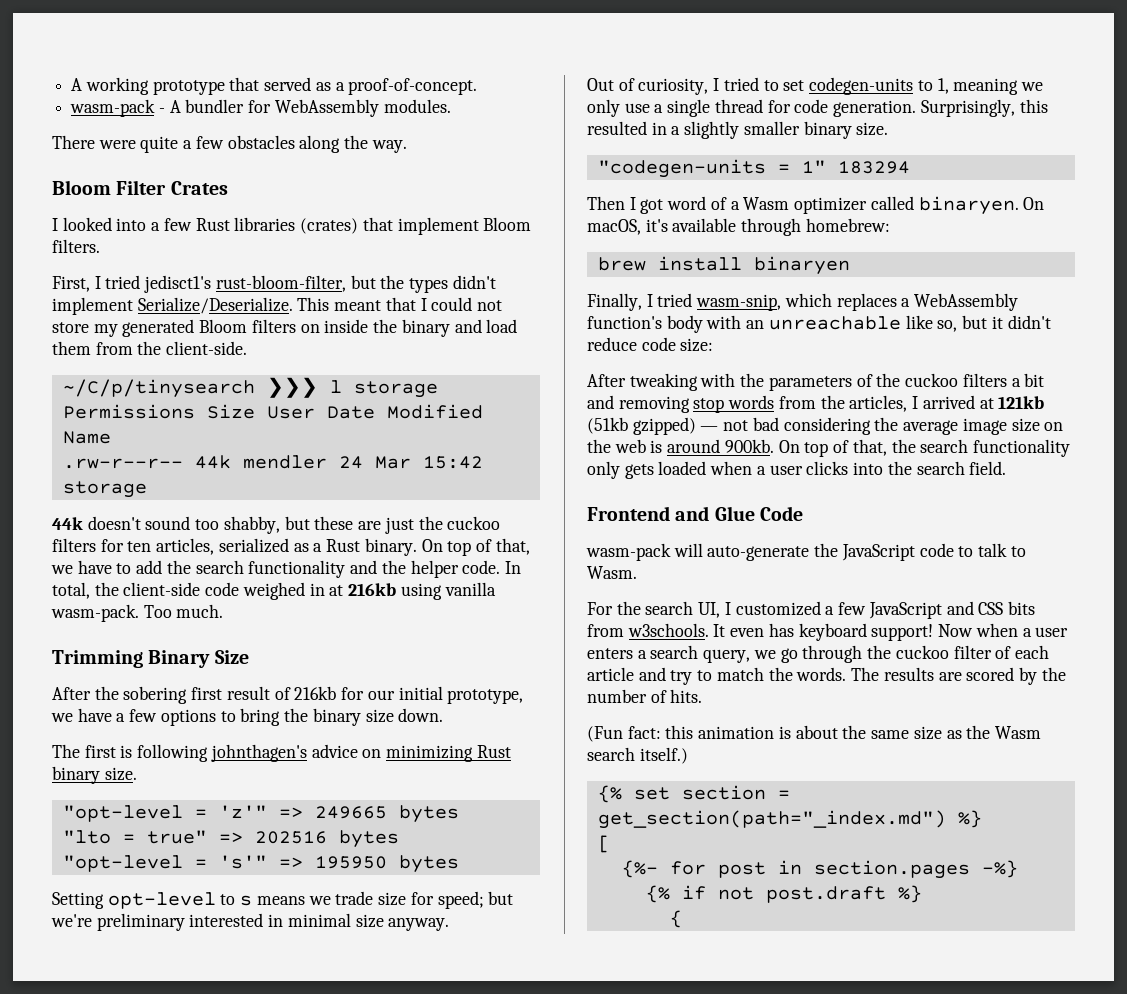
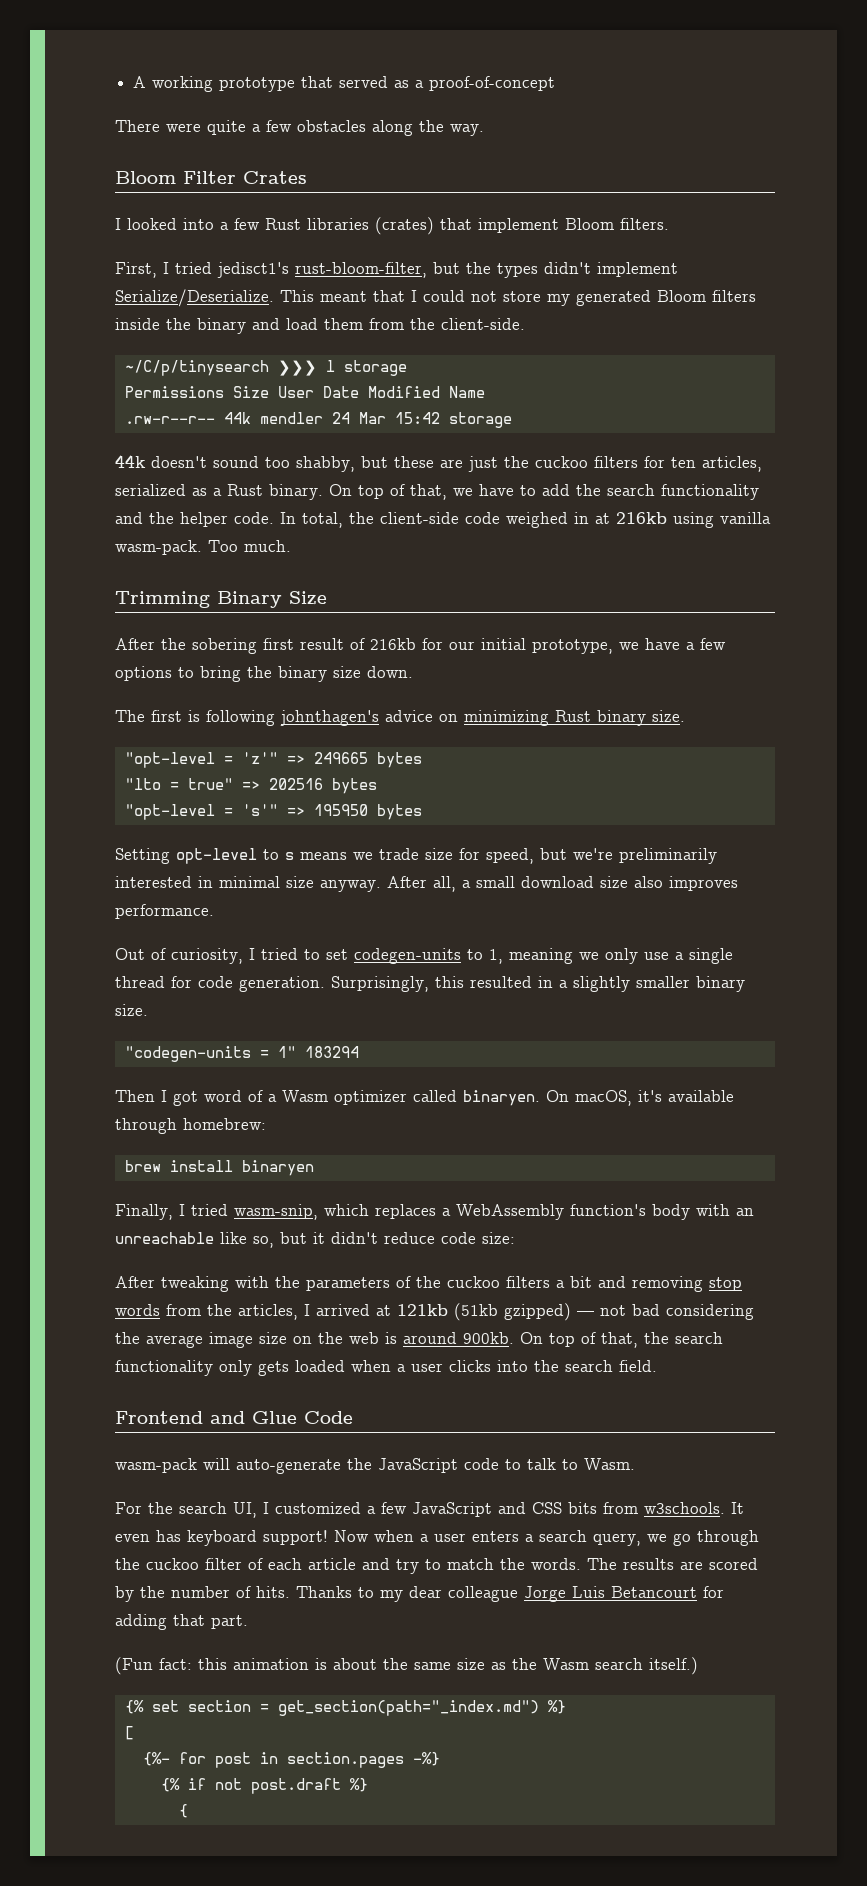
[348,78,478,95] [70,99,451,117] proof-of-concept. // wasm-pack - A bundler for WebAssembly modules. -> [429,76,556,91] proof-of-concept
[300,324,320,333] on -> (756, 296) none
[437,891,484,909] speed; -> [486,848,534,864] speed,
[96,913,185,931] preliminary -> [619,848,717,864] preliminarily
(450, 924) none -> [387,876,738,892] [115,904,214,919] After all, a small download size also improves performance.
(703, 696) none -> [296,1586,724,1602] [115,1614,248,1630] Thanks to my dear colleague Jorge Luis Betancourt for adding that part.

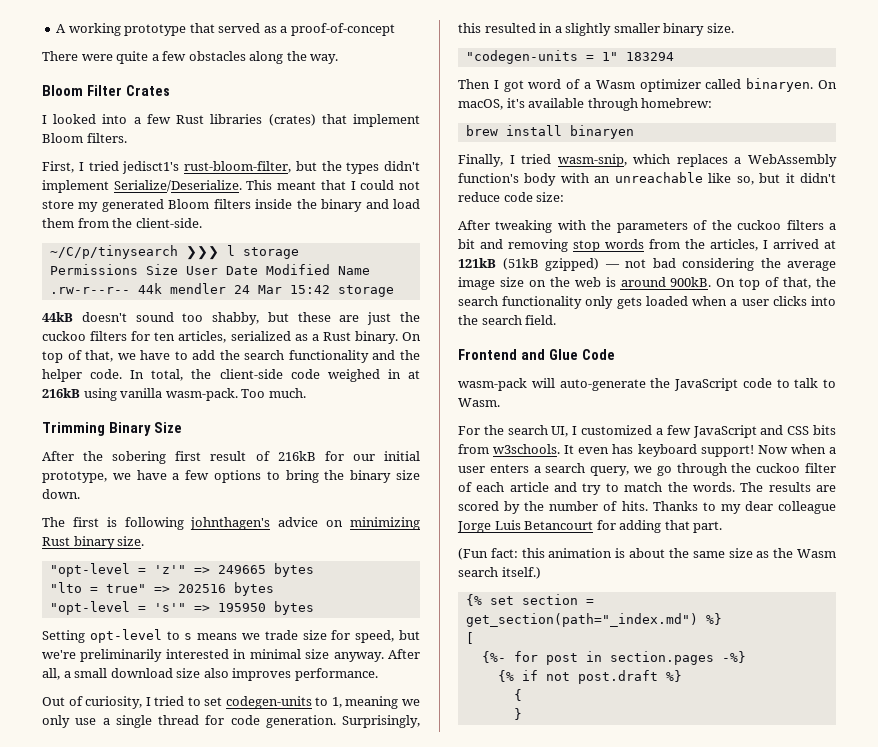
[115,455,146,468] 44k -> [42,312,73,322] 44kB
[616,512,667,524] 216kb -> [42,388,80,398] 216kB
[370,638,416,650] 216kb -> [277,451,316,461] 216kB
[397,1303,498,1321] 121kb (51kb -> [458,258,539,270] 121kB (51kB
[463,1332,514,1344] 900kb. -> [670,277,712,287] 900kB.
(188, 1811) none -> [513,708,522,720] // }

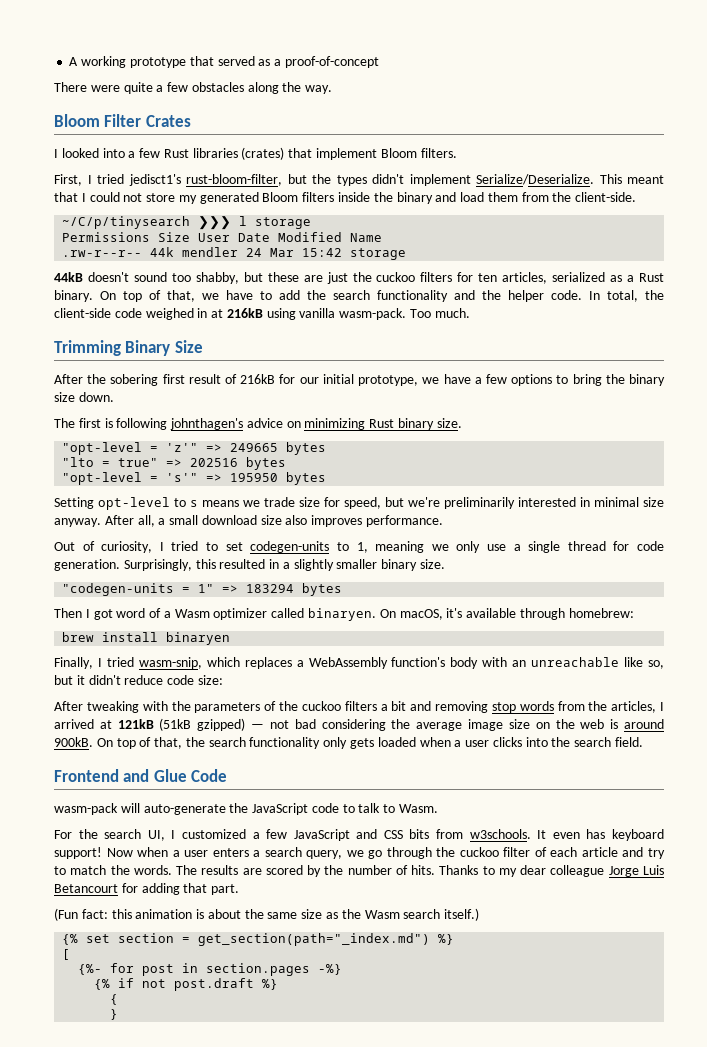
(618, 56) none -> [222,585,239,593] =>
(674, 56) none -> [302,583,343,596] bytes

